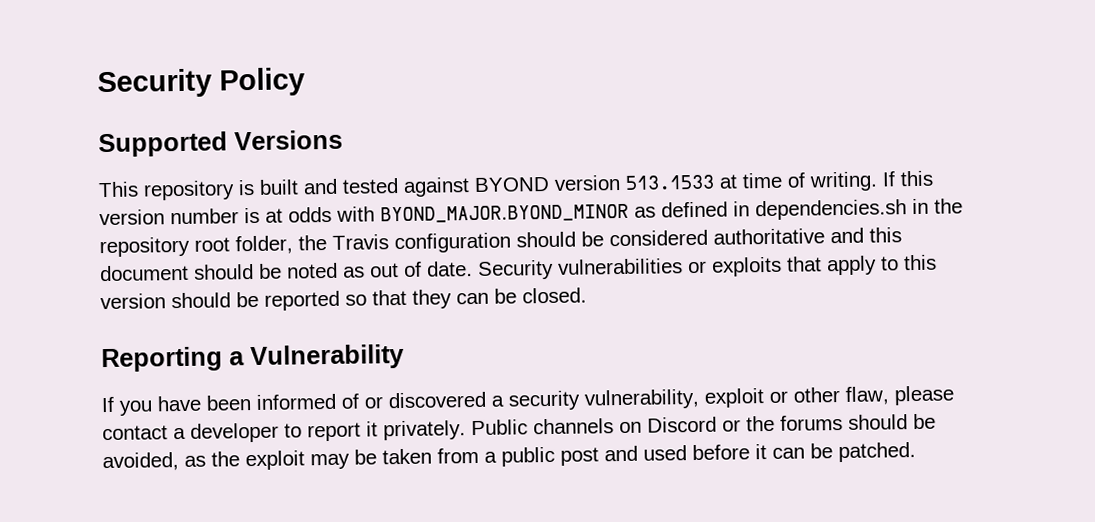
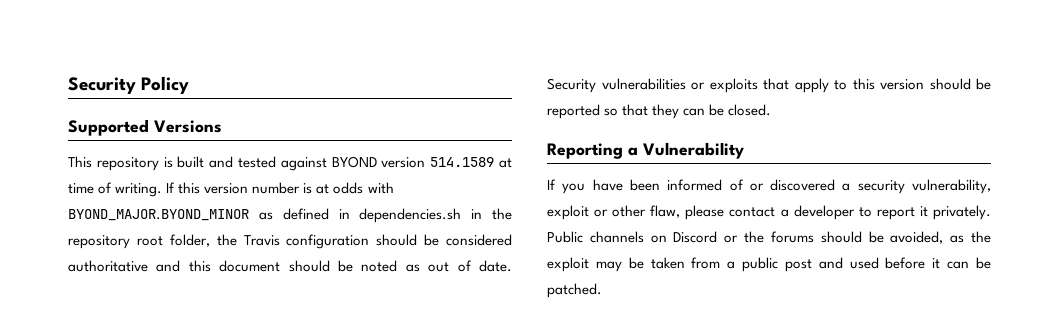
[625,174,715,190] 513.1533 -> [430,157,495,167] 514.1589

